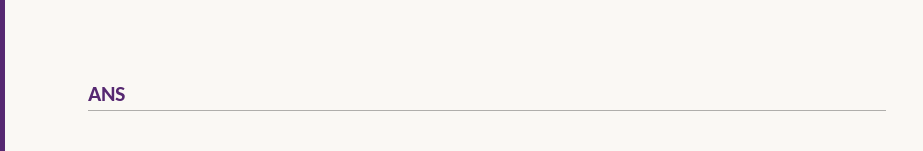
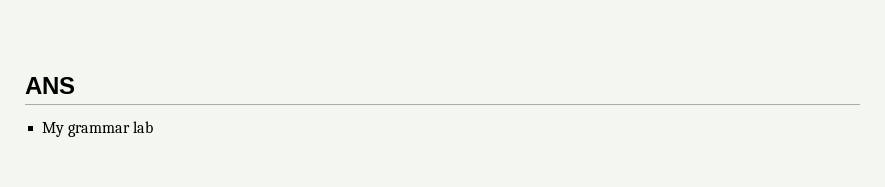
(125, 94) none -> [42,121,154,137] // My grammar lab

